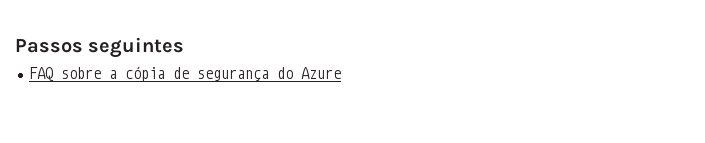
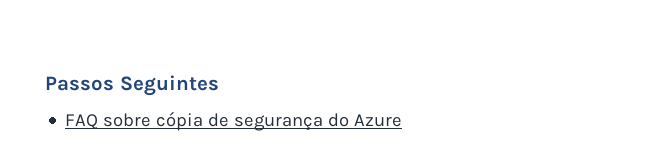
[88,37,185,58] seguintes -> [119,75,219,96] Seguintes
[108,70,117,79] a -> (152, 120) none

